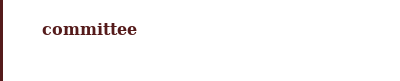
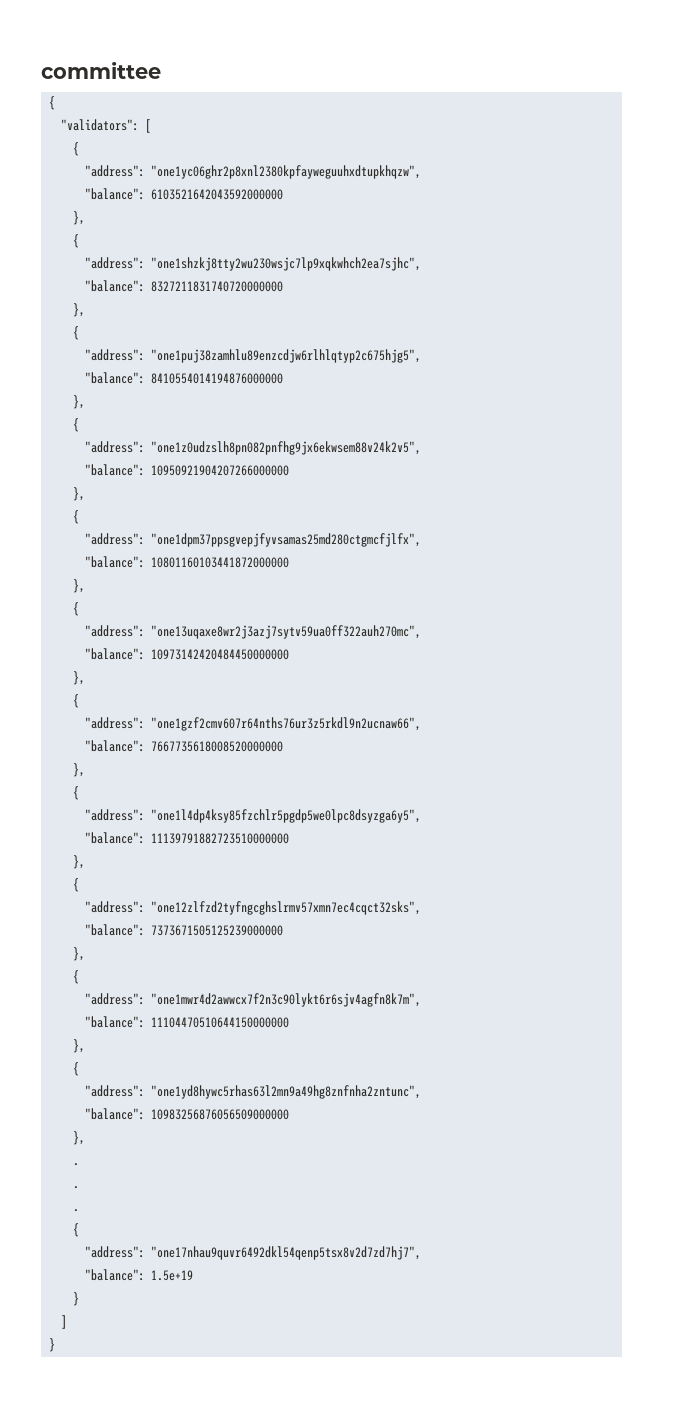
(137, 29) none -> [49,96,56,110] [61,119,152,133] [73,142,80,156] [85,165,422,179] [85,188,284,200] [73,211,86,225] [73,234,80,248] [85,257,422,271] [85,280,284,292] [73,303,86,317] [73,326,80,340] [85,349,422,363] [85,372,284,384] [73,395,86,409] [73,418,80,432] [85,441,422,455] [85,464,290,476] [73,487,86,501] [73,510,80,524] [85,533,422,547] [85,556,290,568] [73,579,86,593] [73,602,80,616] [85,625,422,639] [85,648,290,660] [73,671,86,685] [73,694,80,708] [85,717,422,731] [85,740,284,752] [73,763,86,777] [73,786,80,800] [85,809,422,823] [85,832,290,844] [73,855,86,869] [73,878,80,892] [85,901,422,915] [85,924,284,936] [73,947,86,961] [73,970,80,984] [85,993,422,1007] [85,1016,290,1028] [73,1039,86,1053] [73,1062,80,1076] [85,1085,422,1099] [85,1108,290,1120] [73,1131,86,1145] [73,1163,80,1166] [73,1186,80,1189] [73,1209,80,1212] [73,1223,80,1237] [85,1246,422,1260] [85,1269,194,1281] [73,1292,80,1306] [61,1315,68,1329] [49,1338,56,1352] // { // "validators": [ // { // "address": "one1yc06ghr2p8xnl2380kpfayweguuhxdtupkhqzw", // "balance": 6103521642043592000000 // }, // { // "address": "one1shzkj8tty2wu230wsjc7lp9xqkwhch2ea7sjhc", // "balance": 8327211831740720000000 // }, // { // "address": "one1puj38zamhlu89enzcdjw6rlhlqtyp2c675hjg5", // "balance": 8410554014194876000000 // }, // { // "address": "one1z0udzslh8pn082pnfhg9jx6ekwsem88v24k2v5", // "balance": 10950921904207266000000 // }, // { // "address": "one1dpm37ppsgvepjfyvsamas25md280ctgmcfjlfx", // "balance": 10801160103441872000000 // }, // { // "address": "one13uqaxe8wr2j3azj7sytv59ua0ff322auh270mc", // "balance": 10973142420484450000000 // }, // { // "address": "one1gzf2cmv607r64nths76ur3z5rkdl9n2ucnaw66", // "balance": 7667735618008520000000 // }, // { // "address": "one1l4dp4ksy85fzchlr5pgdp5we0lpc8dsyzga6y5", // "balance": 11139791882723510000000 // }, // { // "address": "one12zlfzd2tyfngcghslrmv57xmn7ec4cqct32sks", // "balance": 7373671505125239000000 // }, // { // "address": "one1mwr4d2awwcx7f2n3c90lykt6r6sjv4agfn8k7m", // "balance": 11104470510644150000000 // }, // { // "address": "one1yd8hywc5rhas63l2mn9a49hg8znfnha2zntunc", // "balance": 10983256876056509000000 // }, // . // . // . // { // "address": "one17nhau9quvr6492dkl54qenp5tsx8v2d7zd7hj7", // "balance": 1.5e+19 // } // ] // }

